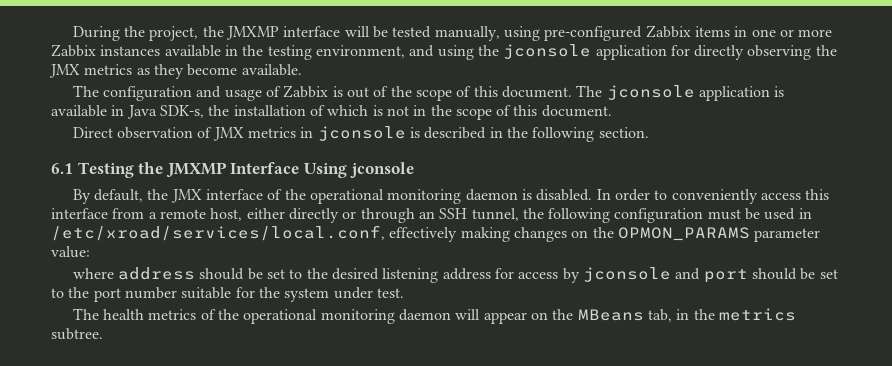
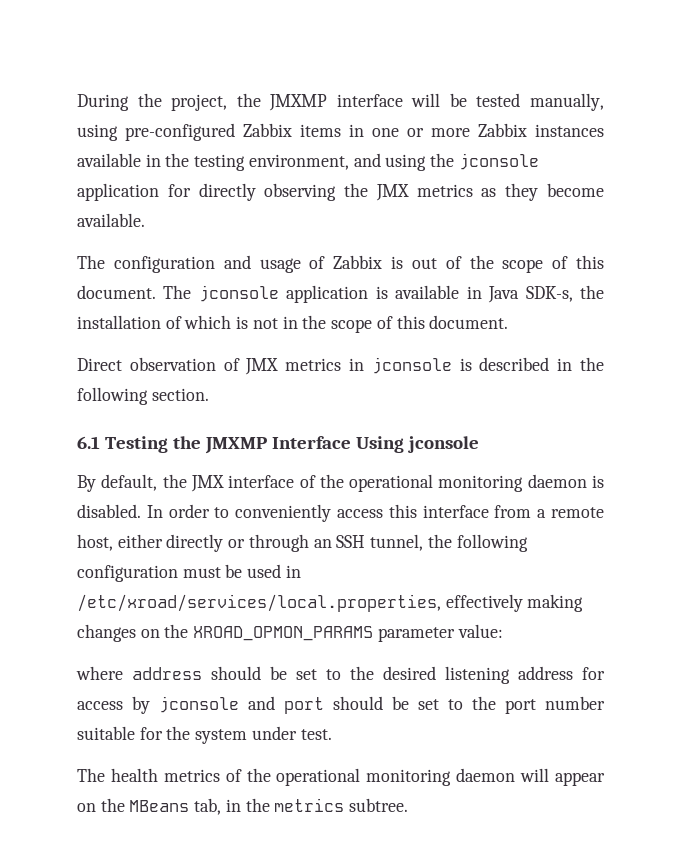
[51,225,385,241] /etc/xroad/services/local.conf, -> [77,594,441,612] /etc/xroad/services/local.properties,
[617,227,750,241] OPMON_PARAMS -> [193,626,374,641] XROAD_OPMON_PARAMS

